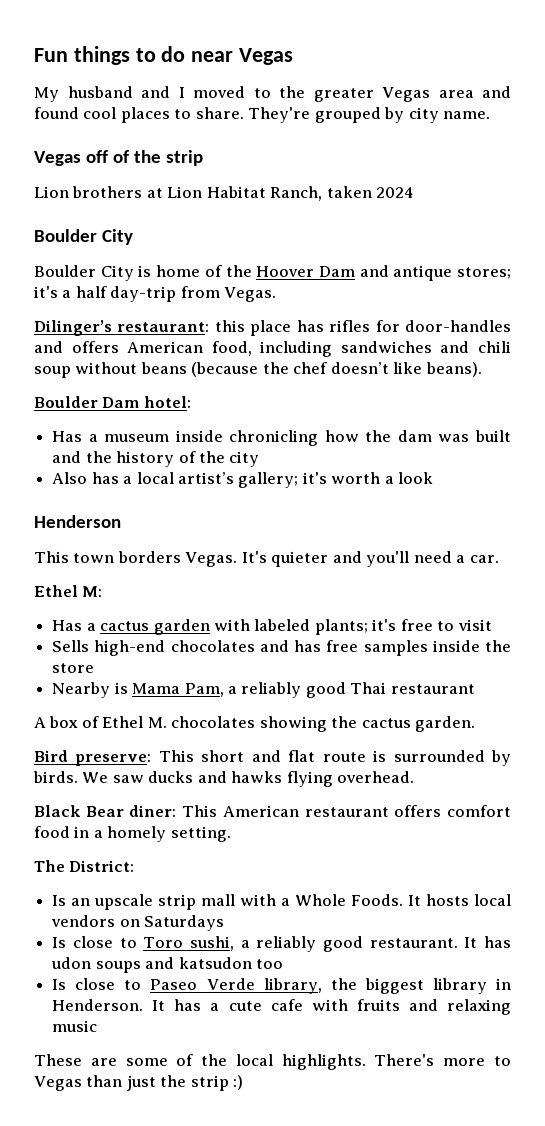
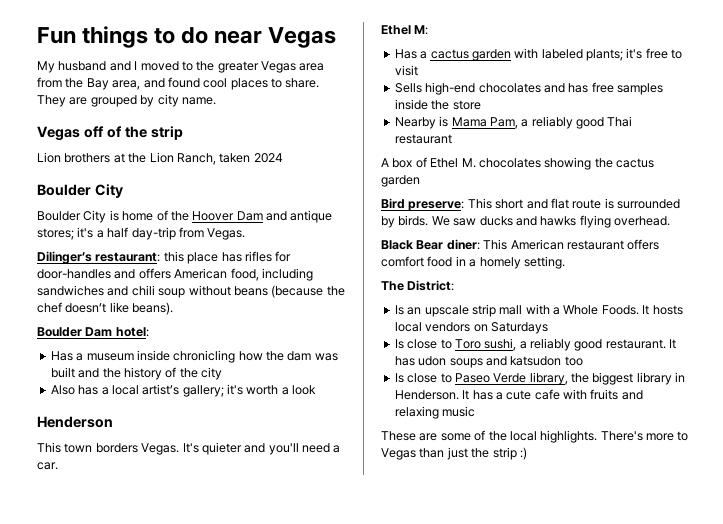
(474, 94) none -> [37,77,141,90] from the Bay area,
[248,107,311,123] They're -> [37,95,88,107] They are
[167,186,266,198] Lion Habitat -> [128,152,174,163] the Lion
[415,716,476,732] garden. -> [381,175,420,187] garden

